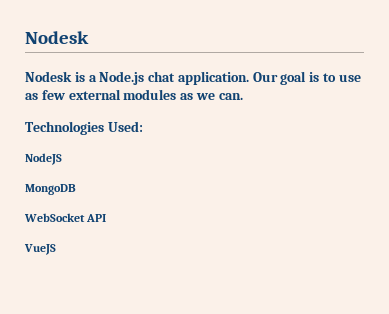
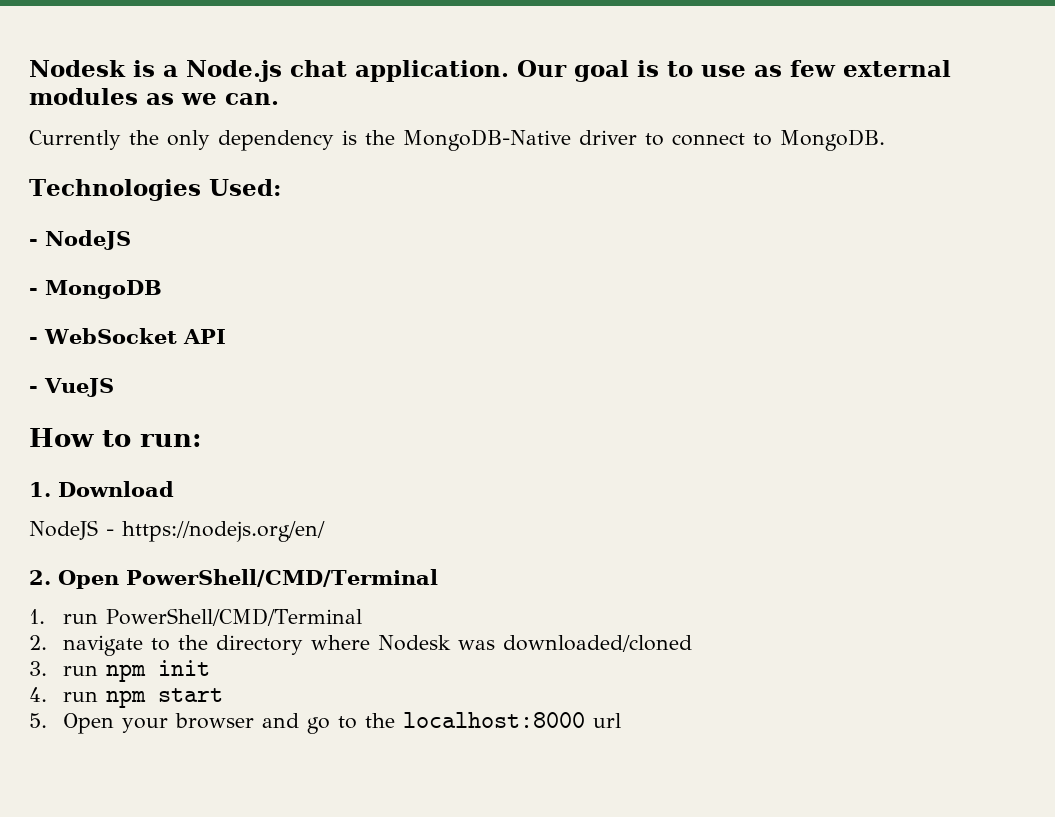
[25,31,89,44] [25,71,72,82] Nodesk // Nodesk -> [29,60,126,77] Nodesk
(243, 96) none -> [29,129,885,151] // Currently the only dependency is the MongoDB-Native driver to connect to MongoDB.
(143, 126) none -> [29,239,38,246] -
(62, 159) none -> [29,288,38,295] -
(76, 189) none -> [29,337,38,344] -
(107, 218) none -> [29,386,38,393] -
(56, 249) none -> [29,428,202,447] [29,481,174,497] [29,520,325,542] [29,569,438,589] [29,608,363,626] [29,635,693,656] [29,660,211,682] [29,687,224,708] [29,712,622,734] // How to run: // 1. Download // NodeJS - https://nodejs.org/en/ // 2. Open PowerShell/CMD/Terminal // 1. run PowerShell/CMD/Terminal // 2. navigate to the directory where Nodesk was downloaded/cloned // 3. run npm init // 4. run npm start // 5. Open your browser and go to the localhost:8000 url

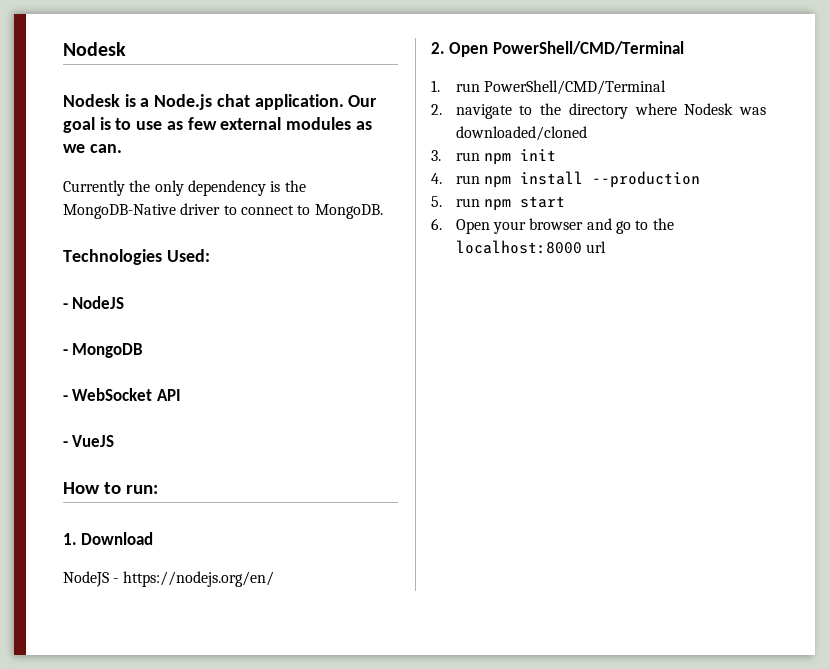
[29,60,126,77] Nodesk -> [63,42,126,56] [63,94,120,107] Nodesk // Nodesk
(147, 699) none -> [519,171,700,188] [431,196,511,211] install --production // 5. run npm
[29,713,47,728] 5. -> [431,218,442,230] 6.

